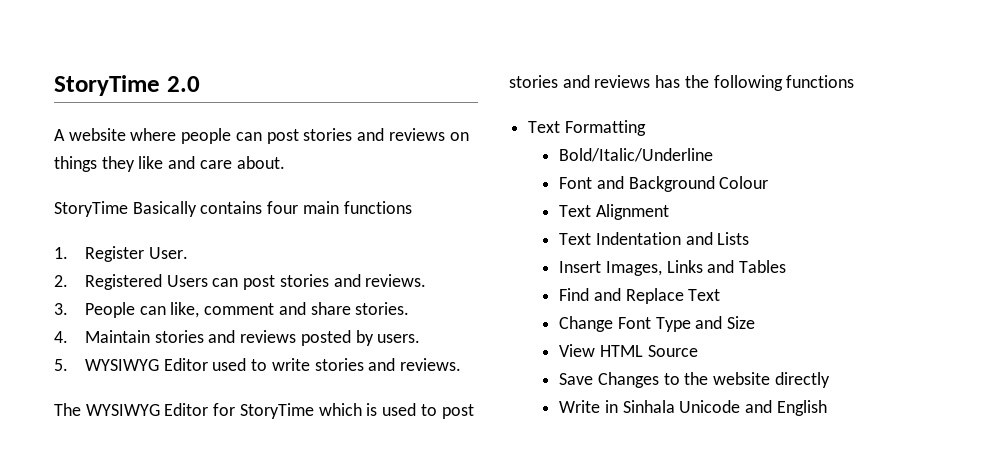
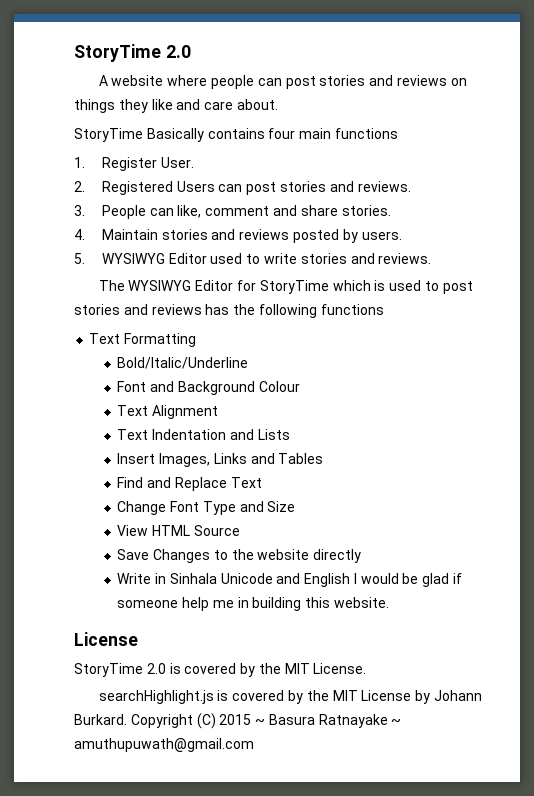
(827, 408) none -> [353,573,463,587] [117,597,389,611] [74,632,138,646] [74,663,367,677] [98,690,482,704] [74,713,402,729] [74,738,254,752] I would be glad if someone help me in building this website. // License // StoryTime 2.0 is covered by the MIT License. // searchHighlight.js is covered by the MIT License by Johann Burkard. Copyright (C) 2015 ~ Basura Ratnayake ~ amuthupuwath@gmail.com

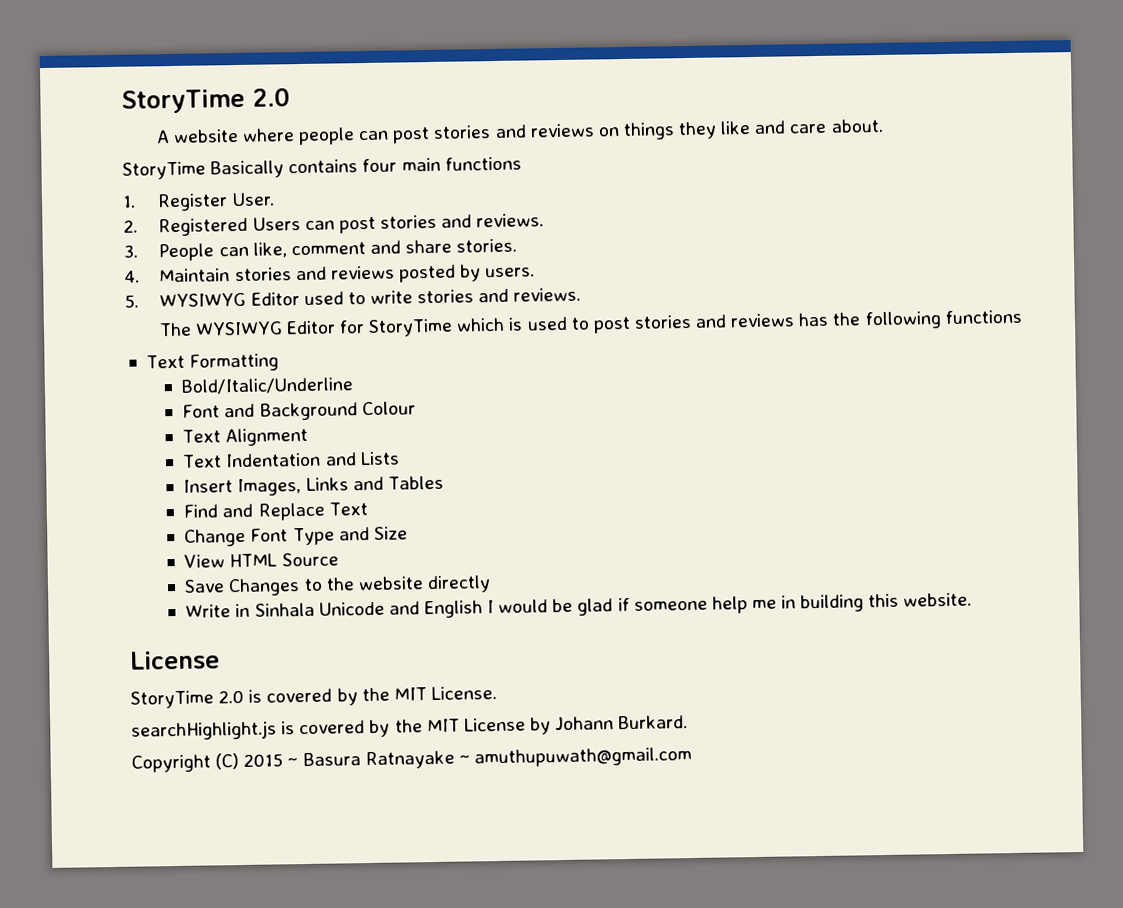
(127, 719) none -> (689, 722) //

